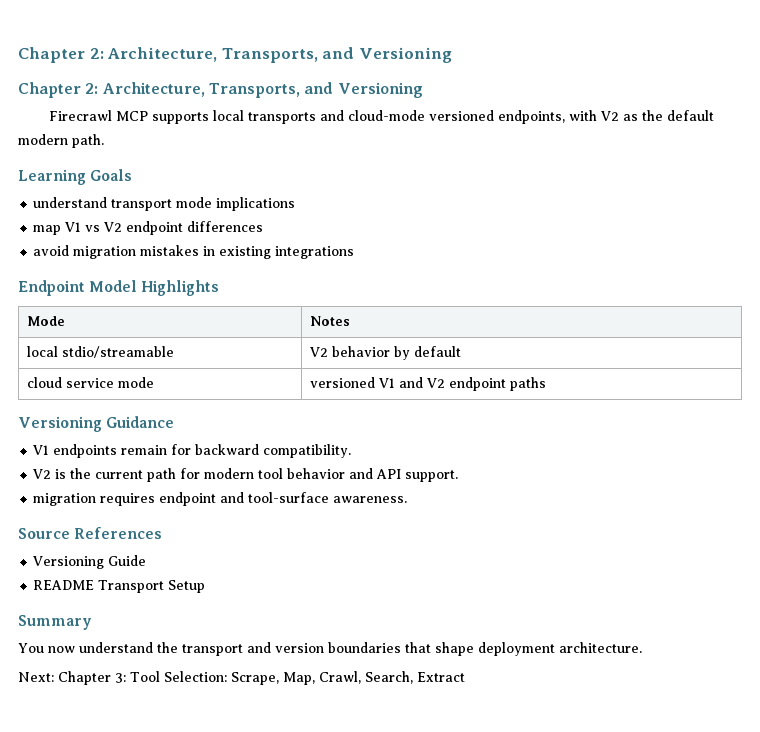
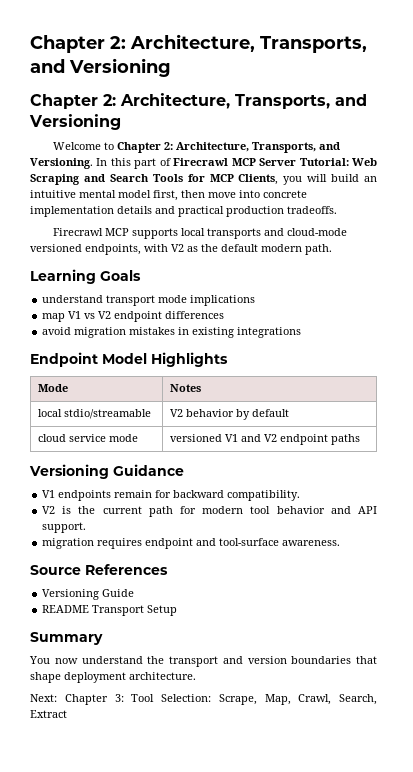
(423, 90) none -> [52,142,340,153] [30,158,378,169] [30,174,377,185] [30,190,307,201] [30,206,337,217] // Welcome to Chapter 2: Architecture, Transports, and Versioning. In this part of Firecrawl MCP Server Tutorial: Web Scraping and Search Tools for MCP Clients, you will build an intuitive mental model first, then move into concrete implementation details and practical production tradeoffs.

